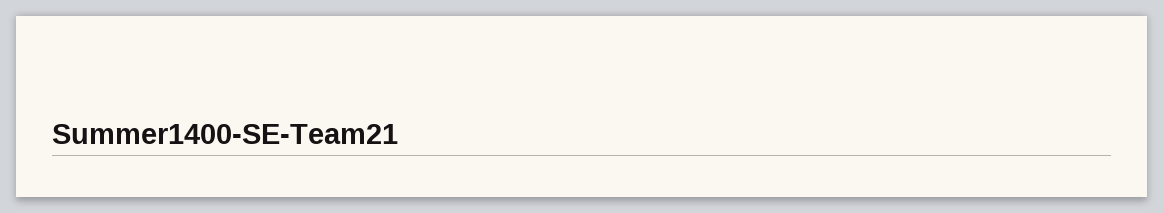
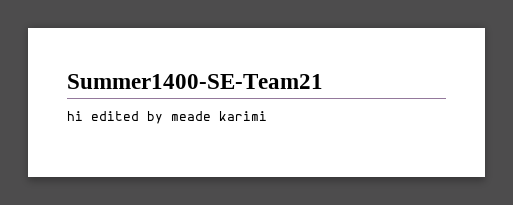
(398, 134) none -> [67,111,267,124] // hi edited by meade karimi

